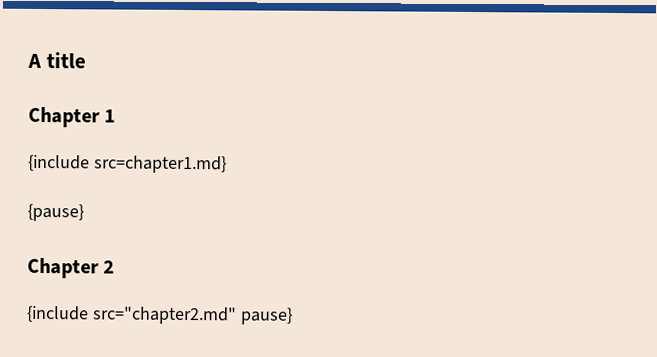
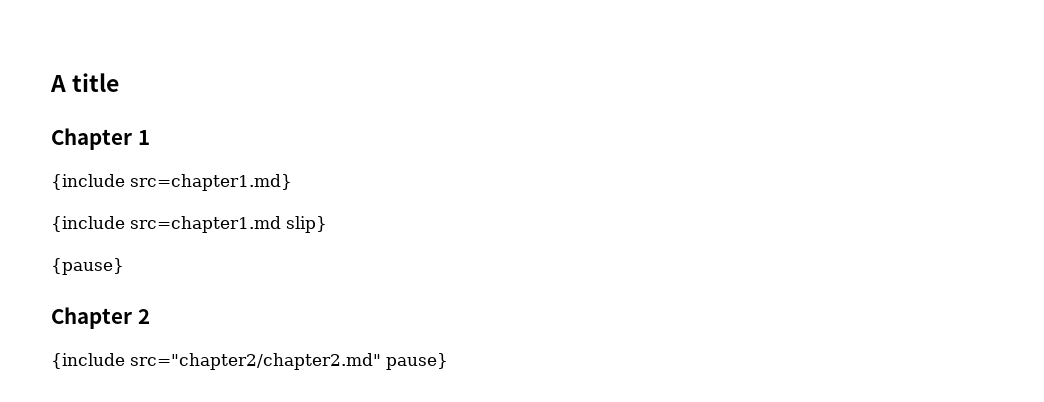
(227, 164) none -> [51,216,327,233] // {include src=chapter1.md slip}
[91,306,237,325] src="chapter2.md" -> [130,353,381,370] src="chapter2/chapter2.md"

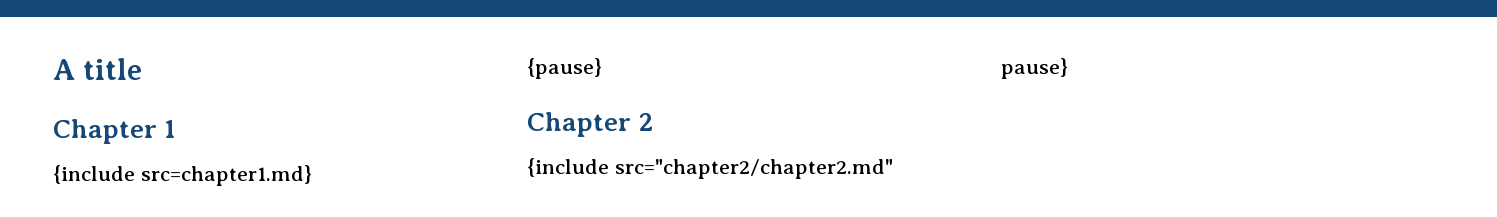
[51,216,327,233] // {include src=chapter1.md slip} -> (312, 175) none

